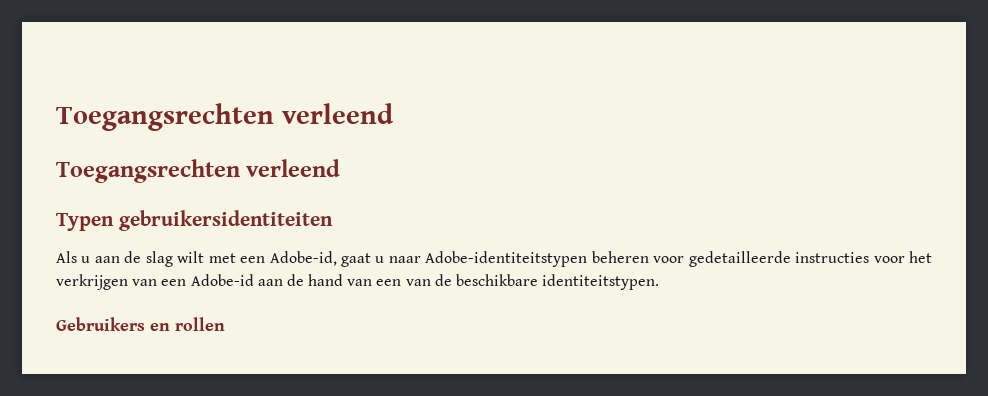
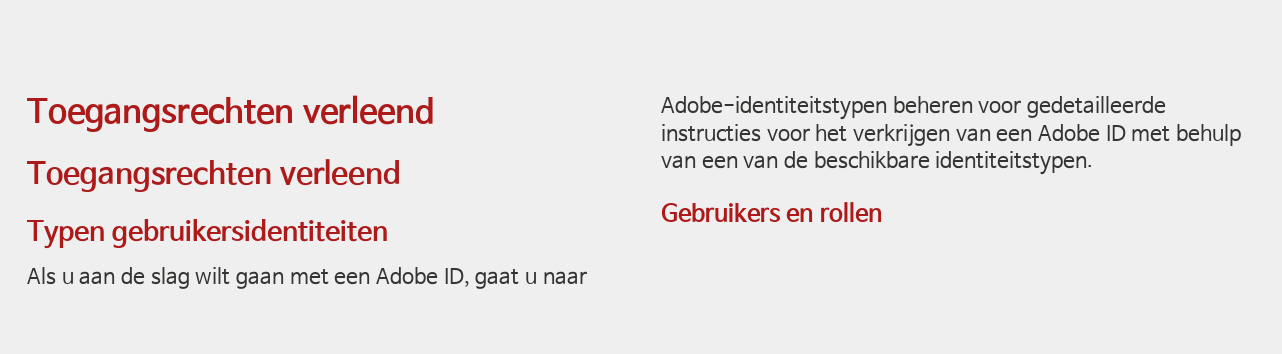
(205, 257) none -> [236,271,285,289] gaan
[269,251,337,266] Adobe-id, -> [375,267,470,287] Adobe ID,
[190,274,344,286] Adobe-id aan de hand -> [1038,124,1242,146] Adobe ID met behulp

